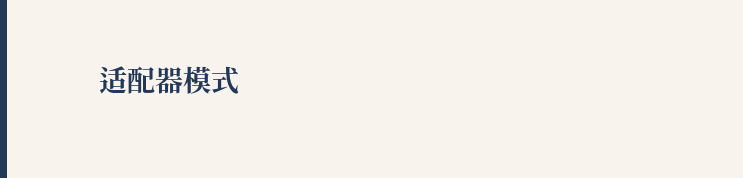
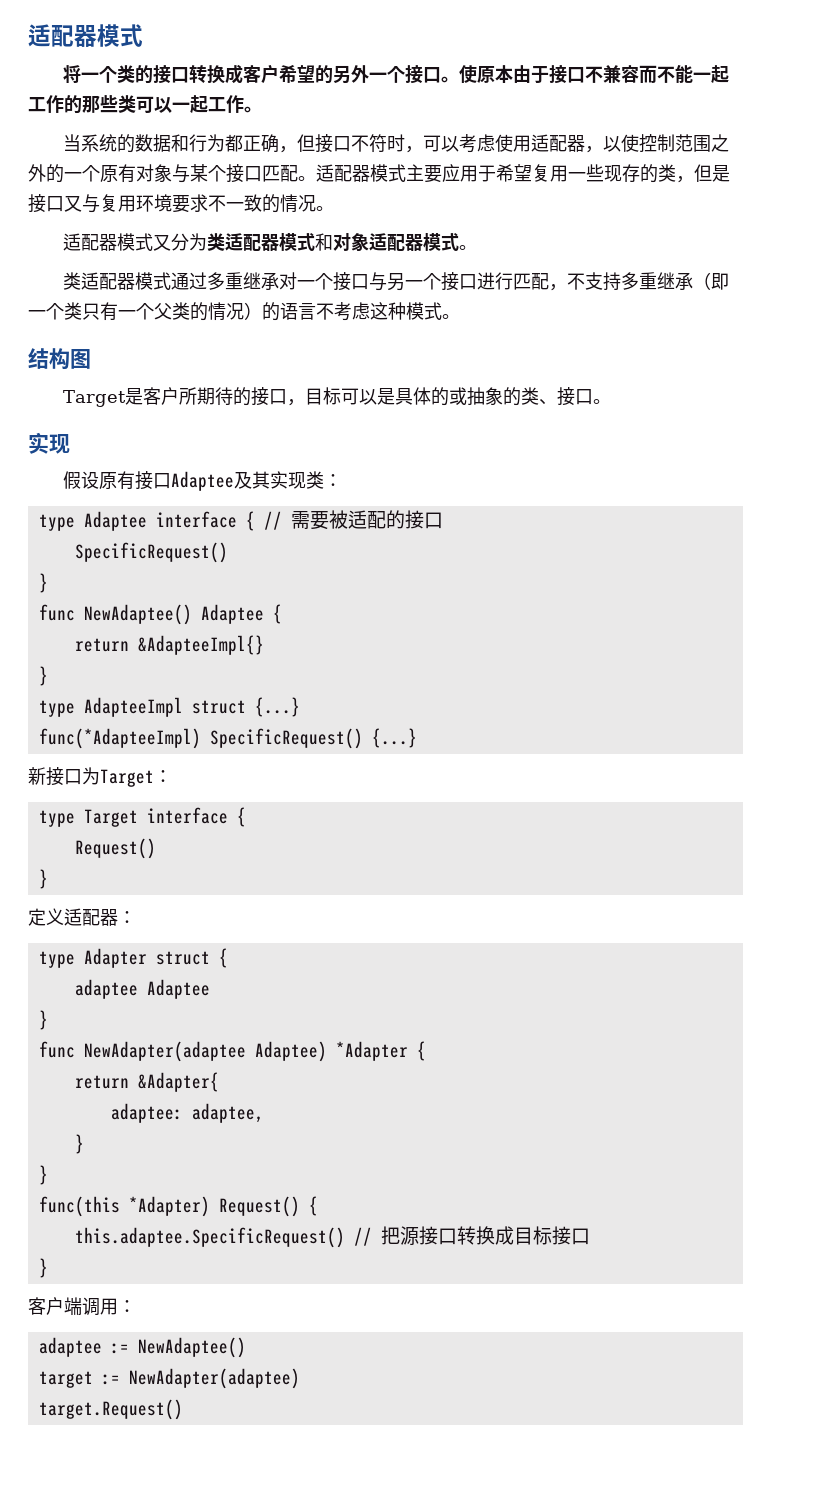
[99,66,239,95] 适配器模式 -> [28,24,143,47] [63,64,730,84] [28,95,262,114] [63,134,730,153] [28,164,730,183] [28,194,334,213] [63,233,478,251] [63,272,730,291] [28,302,460,321] [28,348,91,370] [63,387,612,407] [28,432,70,454] [63,471,343,491] [38,510,443,531] [74,542,228,563] [38,573,48,593] [38,604,282,625] [74,635,264,655] [38,666,48,686] [38,697,300,717] [38,728,417,749] [28,767,172,787] [38,807,246,827] [74,838,156,859] [38,869,48,889] [28,908,136,926] [38,948,228,968] [74,979,210,999] [38,1010,48,1030] [38,1041,426,1062] [74,1072,219,1092] [110,1103,264,1123] [74,1134,84,1154] [38,1165,48,1185] [38,1196,318,1217] [74,1226,590,1248] [38,1258,48,1278] [28,1297,136,1316] [38,1337,246,1358] [38,1368,300,1389] [38,1399,183,1420] 适配器模式 // 将一个类的接口转换成客户希望的另外一个接口。使原本由于接口不兼容而不能一起工作的那些类可以一起工作。 // 当系统的数据和行为都正确，但接口不符时，可以考虑使用适配器，以使控制范围之外的一个原有对象与某个接口匹配。适配器模式主要应用于希望复用一些现存的类，但是接口又与复用环境要求不一致的情况。 // 适配器模式又分为类适配器模式和对象适配器模式。 // 类适配器模式通过多重继承对一个接口与另一个接口进行匹配，不支持多重继承（即一个类只有一个父类的情况）的语言不考虑这种模式。 // 结构图 // Target是客户所期待的接口，目标可以是具体的或抽象的类、接口。 // 实现 // 假设原有接口Adaptee及其实现类： // type Adaptee interface { // 需要被适配的接口 // SpecificRequest() // } // func NewAdaptee() Adaptee { // return &AdapteeImpl{} // } // type AdapteeImpl struct {...} // func(*AdapteeImpl) SpecificRequest() {...} // 新接口为Target： // type Target interface { // Request() // } // 定义适配器： // type Adapter struct { // adaptee Adaptee // } // func NewAdapter(adaptee Adaptee) *Adapter { // return &Adapter{ // adaptee: adaptee, // } // } // func(this *Adapter) Request() { // this.adaptee.SpecificRequest() // 把源接口转换成目标接口 // } // 客户端调用： // adaptee := NewAdaptee() // target := NewAdapter(adaptee) // target.Request()

